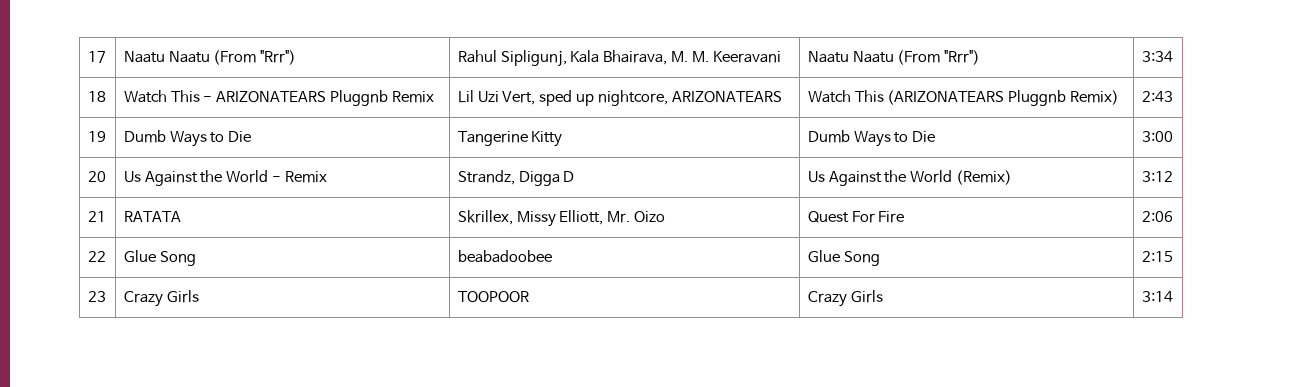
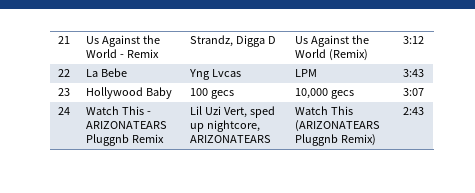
[87,51,106,63] [123,50,297,65] [457,50,782,67] [807,50,981,65] [1141,51,1173,62] [87,91,106,102] 17 | Naatu Naatu (From "Rrr") | Rahul Sipligunj, Kala Bhairava, M. M. Keeravani | Naatu Naatu (From "Rrr") | 3:34 // 18 -> [57,36,70,44] [85,35,160,47] [85,49,159,58] [189,35,276,47] [294,35,369,47] [294,49,368,61] [402,36,424,44] [57,69,70,77] [85,68,127,77] [188,69,241,80] [294,69,317,77] [402,69,424,77] [57,88,70,96] [85,87,172,99] [189,88,234,99] [294,88,354,99] [402,88,424,96] [57,107,70,115] 21 | Us Against the World - Remix | Strandz, Digga D | Us Against the World (Remix) | 3:12 // 22 | La Bebe | Yng Lvcas | LPM | 3:43 // 23 | Hollywood Baby | 100 gecs | 10,000 gecs | 3:07 // 24
[87,131,106,142] [123,130,252,147] [457,131,563,147] [807,130,936,147] [1141,131,1173,142] [87,171,106,182] [123,170,328,186] [457,170,575,186] [807,170,1013,186] [1141,171,1173,182] [87,211,106,222] [123,211,181,222] [457,210,666,227] [807,211,905,223] [1141,211,1173,222] [87,251,106,262] [123,250,196,266] [457,250,552,263] [807,250,880,266] [1141,251,1173,262] [87,291,106,302] [123,290,199,307] [457,291,529,303] [807,290,883,307] [1141,291,1173,302] // 19 | Dumb Ways to Die | Tangerine Kitty | Dumb Ways to Die | 3:00 // 20 | Us Against the World - Remix | Strandz, Digga D | Us Against the World (Remix) | 3:12 // 21 | RATATA | Skrillex, Missy Elliott, Mr. Oizo | Quest For Fire | 2:06 // 22 | Glue Song | beabadoobee | Glue Song | 2:15 // 23 | Crazy Girls | TOOPOOR | Crazy Girls | 3:14 -> (424, 111) none

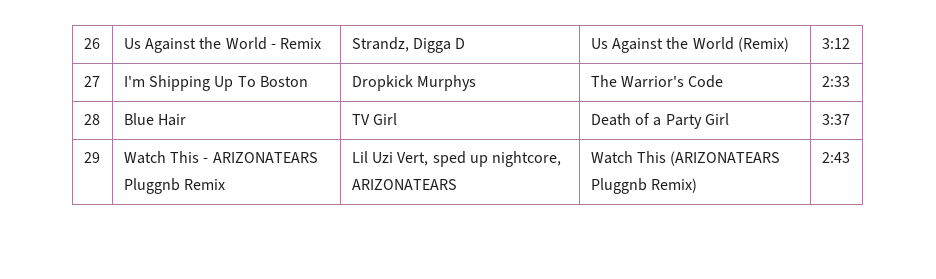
[57,36,70,44] 21 -> [83,38,100,49] 26
[57,69,70,77] [85,68,127,77] [188,69,241,80] [294,69,317,77] [402,69,424,77] [57,88,70,96] [85,87,172,99] [189,88,234,99] [294,88,354,99] [402,88,424,96] [57,107,70,115] 22 | La Bebe | Yng Lvcas | LPM | 3:43 // 23 | Hollywood Baby | 100 gecs | 10,000 gecs | 3:07 // 24 -> [83,76,100,87] [123,75,308,91] [351,75,477,91] [590,75,724,88] [821,76,850,87] [83,114,100,125] [123,113,187,126] [351,113,398,125] [590,113,729,129] [821,114,850,125] [83,152,100,163] 27 | I'm Shipping Up To Boston | Dropkick Murphys | The Warrior's Code | 2:33 // 28 | Blue Hair | TV Girl | Death of a Party Girl | 3:37 // 29

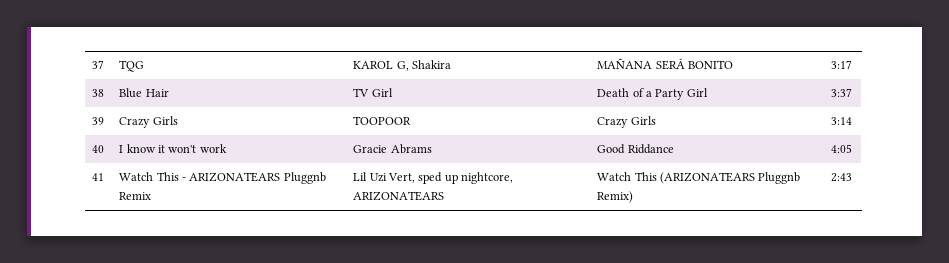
[83,38,100,49] [123,37,322,53] [351,37,466,53] [590,37,789,53] [821,38,850,49] [83,76,100,87] [123,75,308,91] [351,75,477,91] [590,75,724,88] [821,76,850,87] [83,114,100,125] 26 | Us Against the World - Remix | Strandz, Digga D | Us Against the World (Remix) | 3:12 // 27 | I'm Shipping Up To Boston | Dropkick Murphys | The Warrior's Code | 2:33 // 28 -> [92,60,105,69] [119,60,145,72] [353,60,452,71] [597,58,734,70] [831,60,853,69] [92,89,105,97] 37 | TQG | KAROL G, Shakira | MAÑANA SERÁ BONITO | 3:17 // 38
[83,152,100,163] 29 -> [92,117,105,125] [119,116,178,128] [353,116,412,125] [597,116,656,128] [831,117,853,125] [92,145,105,153] [119,144,227,153] [353,144,432,154] [597,144,674,154] [831,144,853,153] [92,173,105,181] 39 | Crazy Girls | TOOPOOR | Crazy Girls | 3:14 // 40 | I know it won't work | Gracie Abrams | Good Riddance | 4:05 // 41

